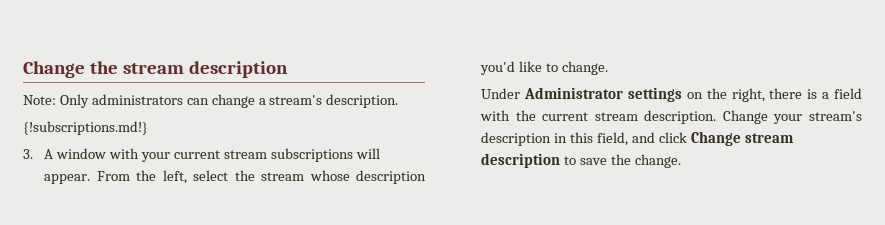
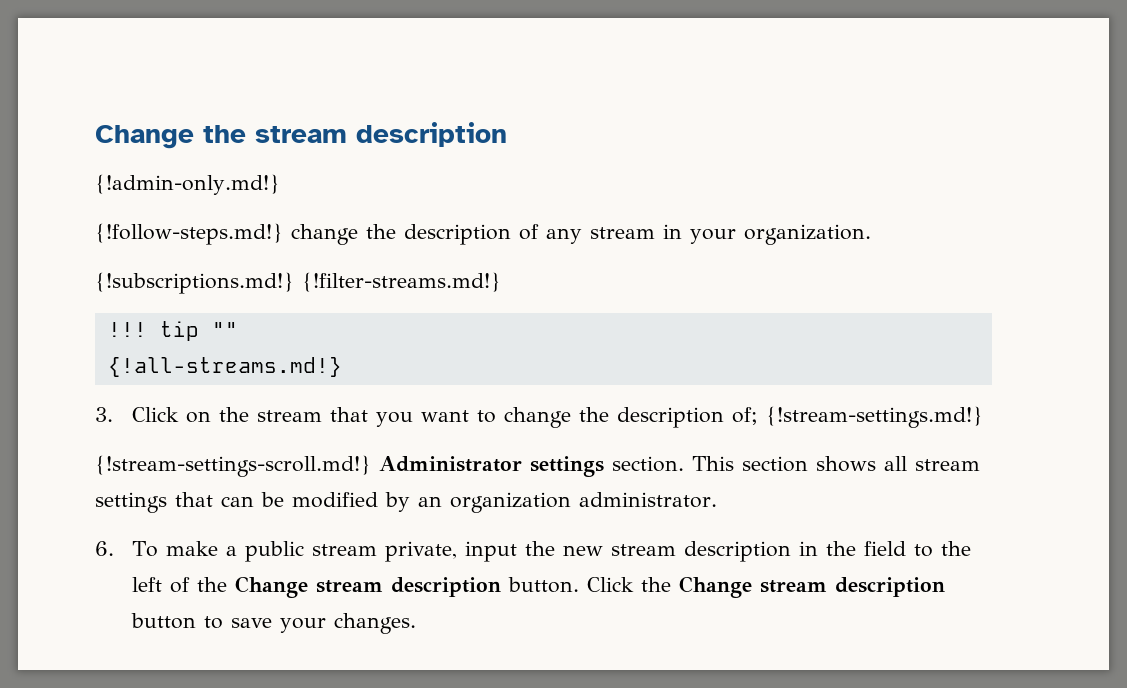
[23,94,399,108] [23,121,148,135] [23,148,380,162] [44,170,426,184] [480,61,609,75] [481,87,863,102] [480,110,862,124] [481,131,794,146] [481,153,681,168] Note: Only administrators can change a stream's description. // {!subscriptions.md!} // 3. A window with your current stream subscriptions will appear. From the left, select the stream whose description you'd like to change. // Under Administrator settings on the right, there is a field with the current stream description. Change your stream's description in this field, and click Change stream description to save the change. -> [95,174,280,195] [95,223,871,245] [95,272,501,294] [107,321,238,341] [107,357,342,377] [95,406,984,428] [95,455,980,477] [95,492,717,513] [95,541,972,562] [132,576,946,598] [131,613,417,634] {!admin-only.md!} // {!follow-steps.md!} change the description of any stream in your organization. // {!subscriptions.md!} {!filter-streams.md!} // !!! tip "" // {!all-streams.md!} // 3. Click on the stream that you want to change the description of; {!stream-settings.md!} // {!stream-settings-scroll.md!} Administrator settings section. This section shows all stream settings that can be modified by an organization administrator. // 6. To make a public stream private, input the new stream description in the field to the left of the Change stream description button. Click the Change stream description button to save your changes.

